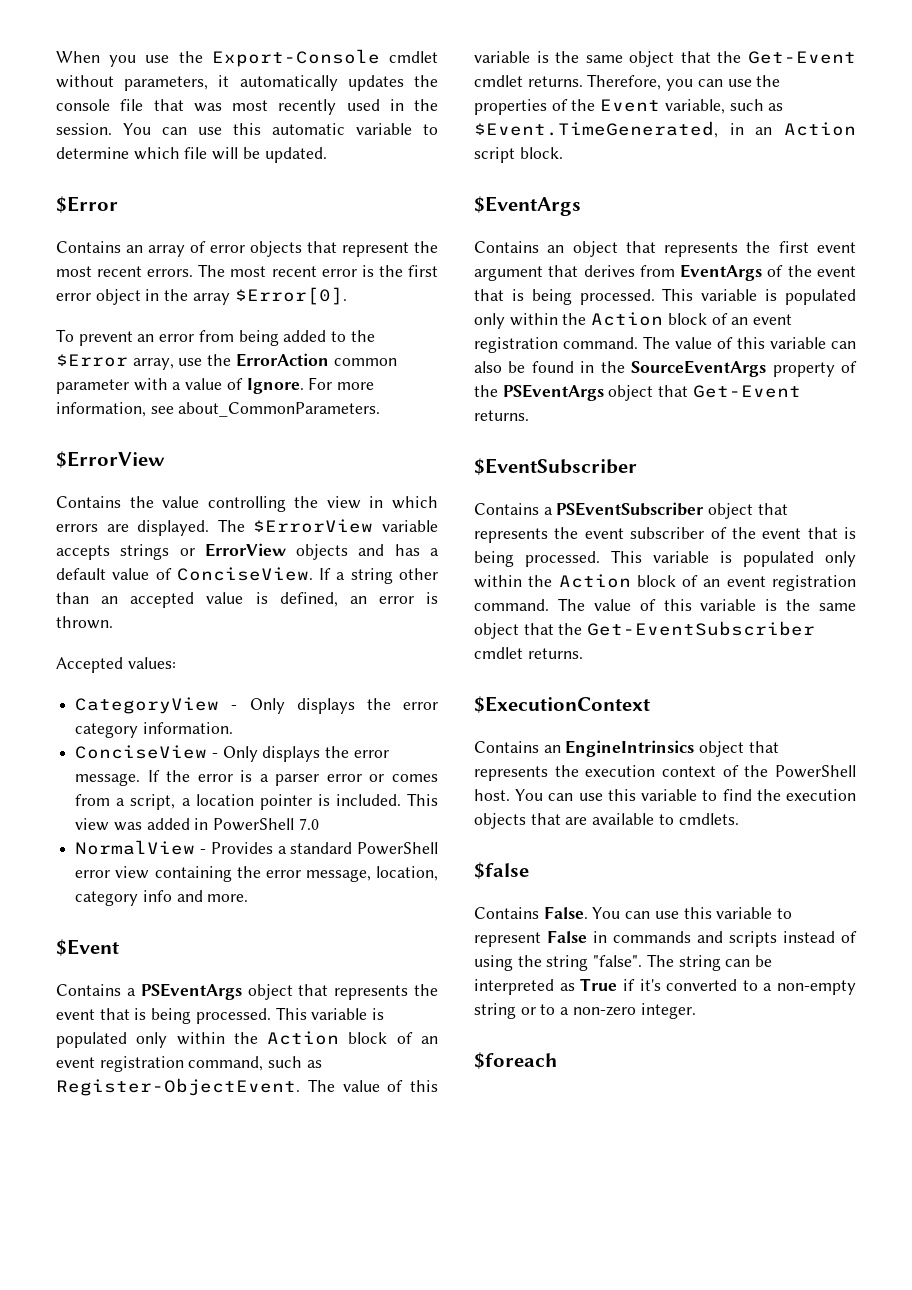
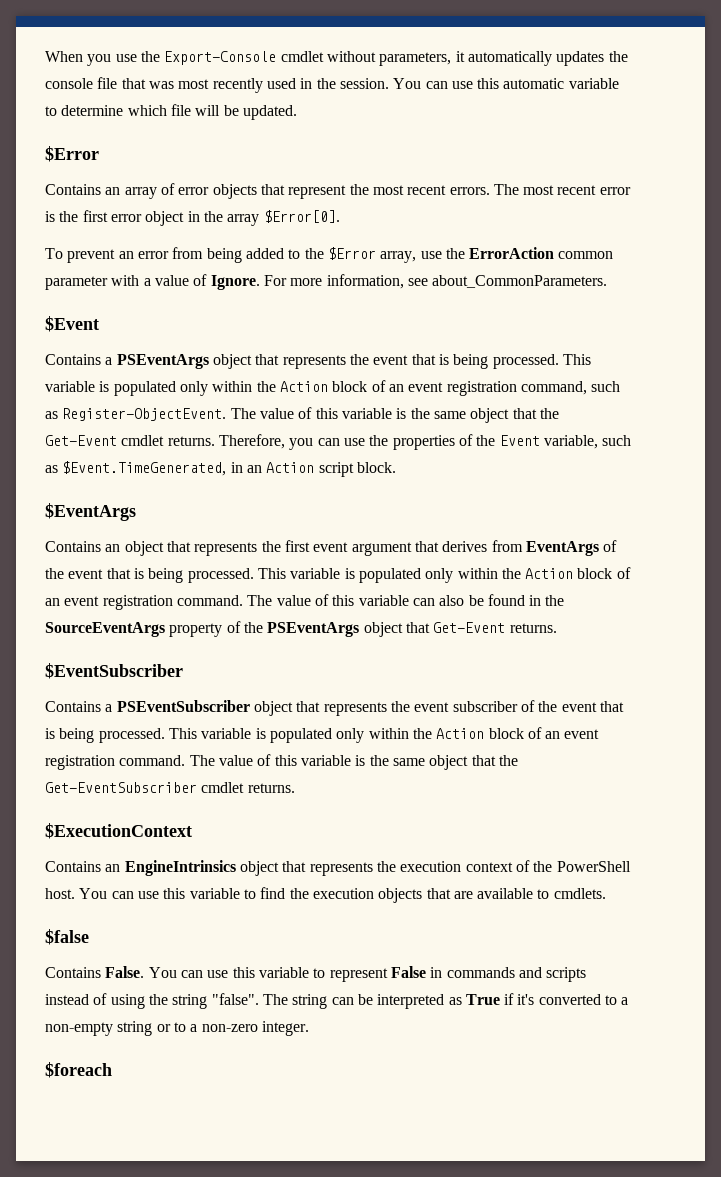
[56,451,165,468] [56,496,438,512] [56,519,438,536] [56,543,439,560] [56,567,438,584] [56,592,438,608] [56,616,113,629] [56,657,176,673] [75,697,438,714] [75,722,233,738] [75,745,389,762] [75,770,438,786] [75,793,438,810] [75,818,319,831] [75,840,438,855] [75,866,438,882] [75,890,249,906] // $ErrorView // Contains the value controlling the view in which errors are displayed. The $ErrorView variable accepts strings or ErrorView objects and has a default value of ConciseView. If a string other than an accepted value is defined, an error is thrown. // Accepted values: // CategoryView - Only displays the error category information. // ConciseView - Only displays the error message. If the error is a parser error or comes from a script, a location pointer is included. This view was added in PowerShell 7.0 // NormalView - Provides a standard PowerShell error view containing the error message, location, category info and more. -> (608, 281) none

